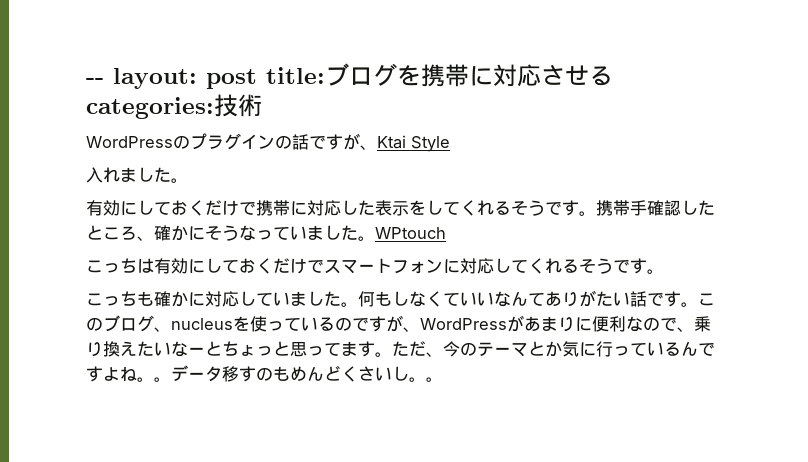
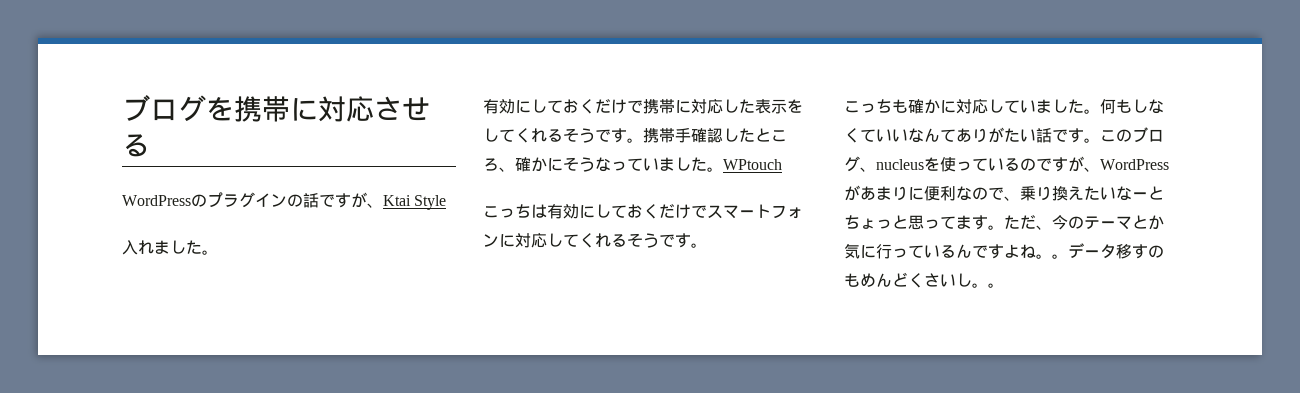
[86,67,325,89] -- layout: post title: -> (122, 108) none
[86,94,262,119] categories:技術 -> (150, 145) none

